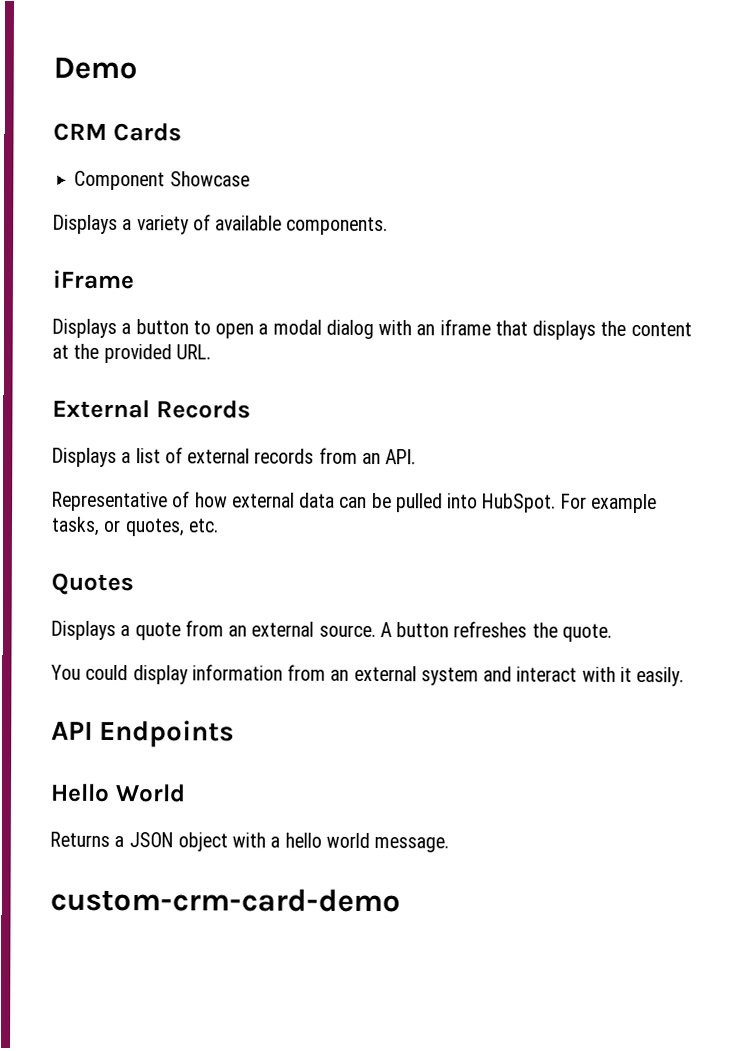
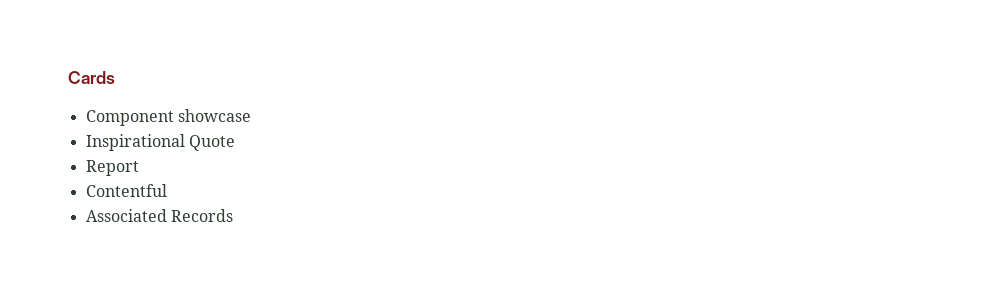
[53,56,138,80] [53,122,107,141] Demo // CRM -> (68, 77) none
[169,171,250,187] [53,214,389,236] [52,269,134,290] [52,318,692,340] [52,343,211,364] [52,399,251,419] [52,447,417,468] [52,491,657,514] [51,516,219,537] [51,572,134,596] [51,620,612,642] [51,664,685,687] [51,719,236,748] [50,783,186,803] [50,831,450,853] [50,887,401,913] Showcase // Displays a variety of available components. // iFrame // Displays a button to open a modal dialog with an iframe that displays the content at the provided URL. // External Records // Displays a list of external records from an API. // Representative of how external data can be pulled into HubSpot. For example tasks, or quotes, etc. // Quotes // Displays a quote from an external source. A button refreshes the quote. // You could display information from an external system and interact with it easily. // API Endpoints // Hello World // Returns a JSON object with a hello world message. // custom-crm-card-demo -> [177,109,251,122] [85,134,235,151] [85,160,139,176] [85,184,167,197] [85,209,233,222] showcase // Inspirational Quote // Report // Contentful // Associated Records

